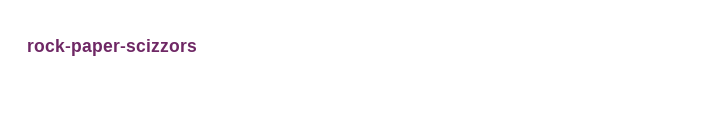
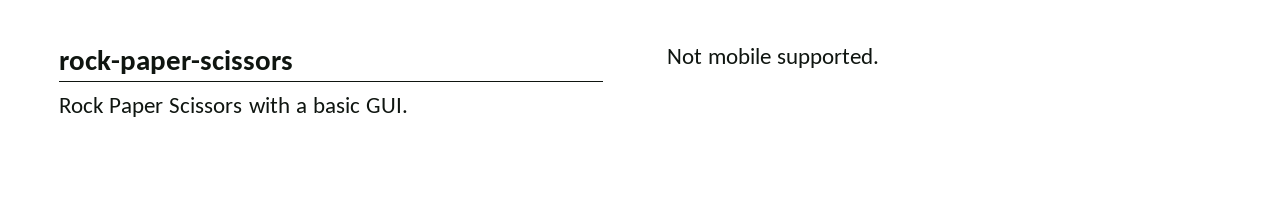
[27,39,197,56] rock-paper-scizzors -> [59,50,293,74] [59,97,409,117] [667,48,880,68] rock-paper-scissors // Rock Paper Scissors with a basic GUI. // Not mobile supported.

